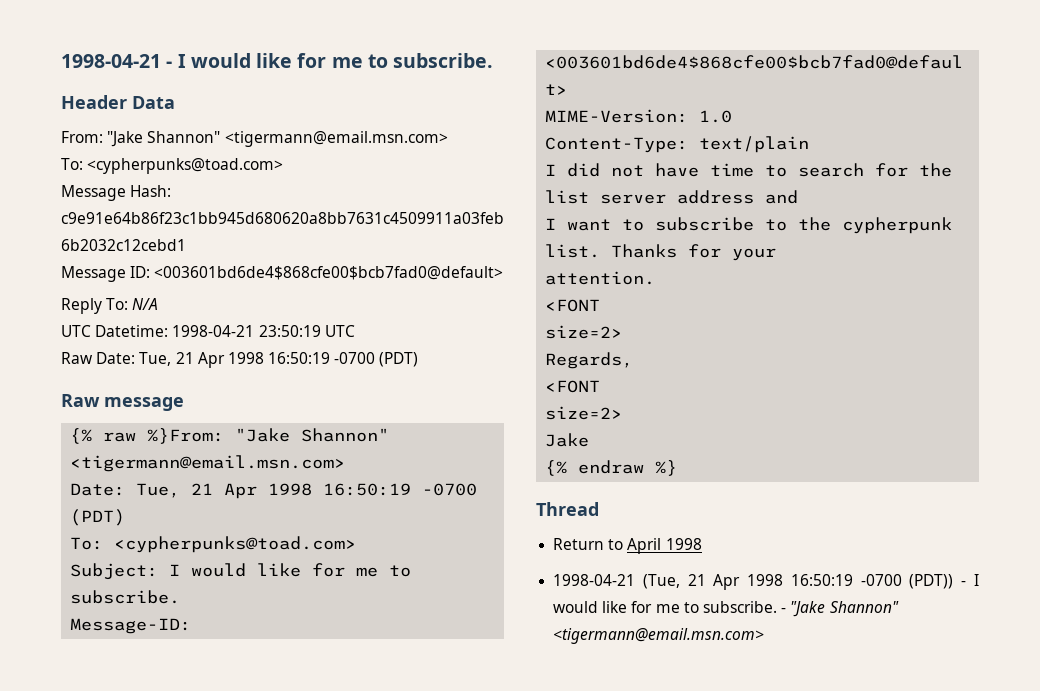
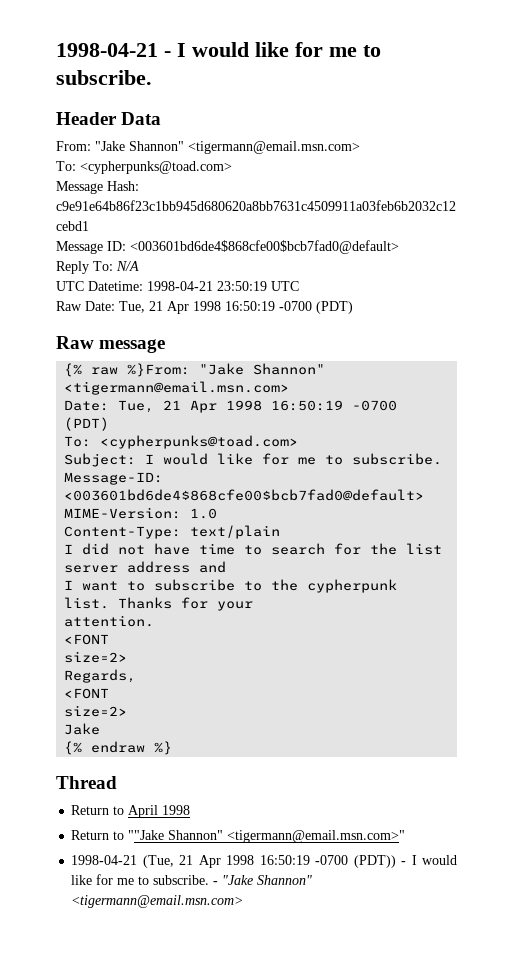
(702, 544) none -> [71,830,406,843] // Return to ""Jake Shannon" <tigermann@email.msn.com>"

